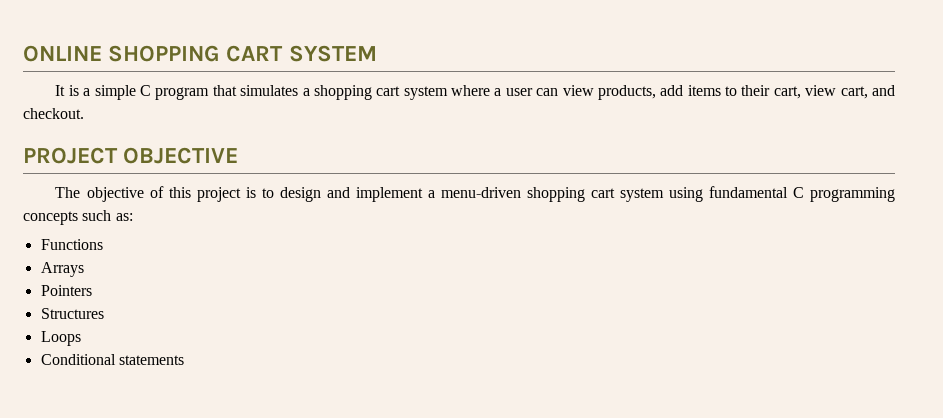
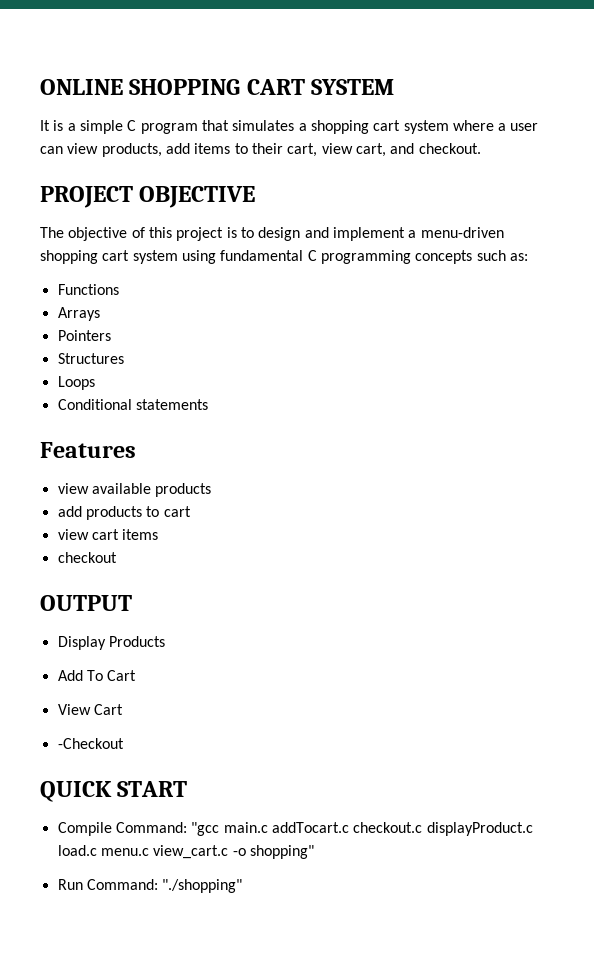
(184, 360) none -> [40,442,136,458] [57,483,212,497] [57,506,191,520] [57,529,159,540] [57,552,117,563] [40,595,132,611] [57,636,165,650] [57,670,137,681] [57,704,123,715] [57,738,124,749] [40,781,188,802] [57,822,533,836] [57,845,314,859] [57,879,243,893] // Features // view available products // add products to cart // view cart items // checkout // OUTPUT // Display Products // Add To Cart // View Cart // -Checkout // QUICK START // Compile Command: "gcc main.c addTocart.c checkout.c displayProduct.c load.c menu.c view_cart.c -o shopping" // Run Command: "./shopping"

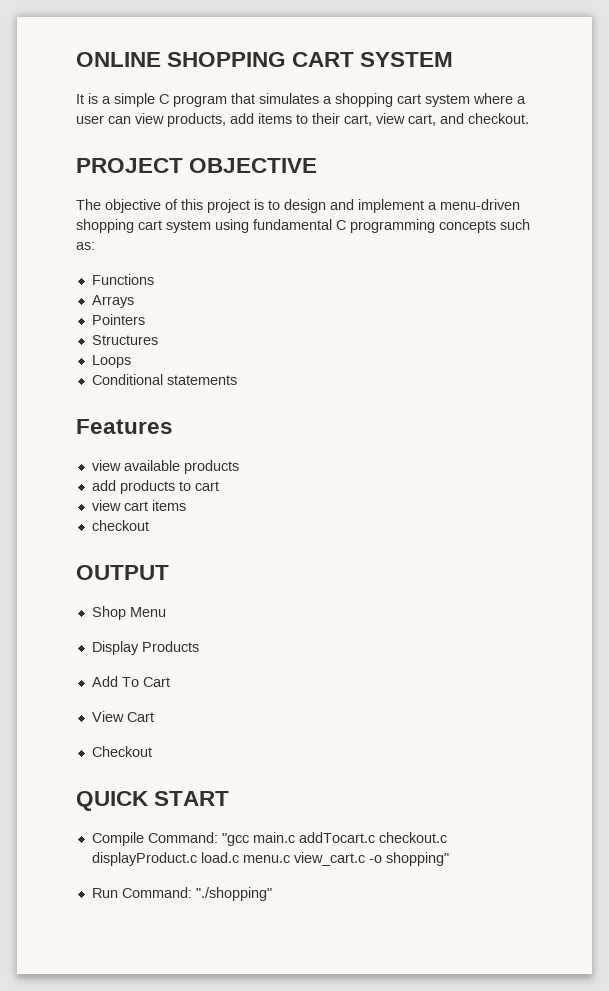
(132, 603) none -> [91,606,166,620] // Shop Menu
[57,738,124,749] -Checkout -> [91,746,152,757] Checkout

